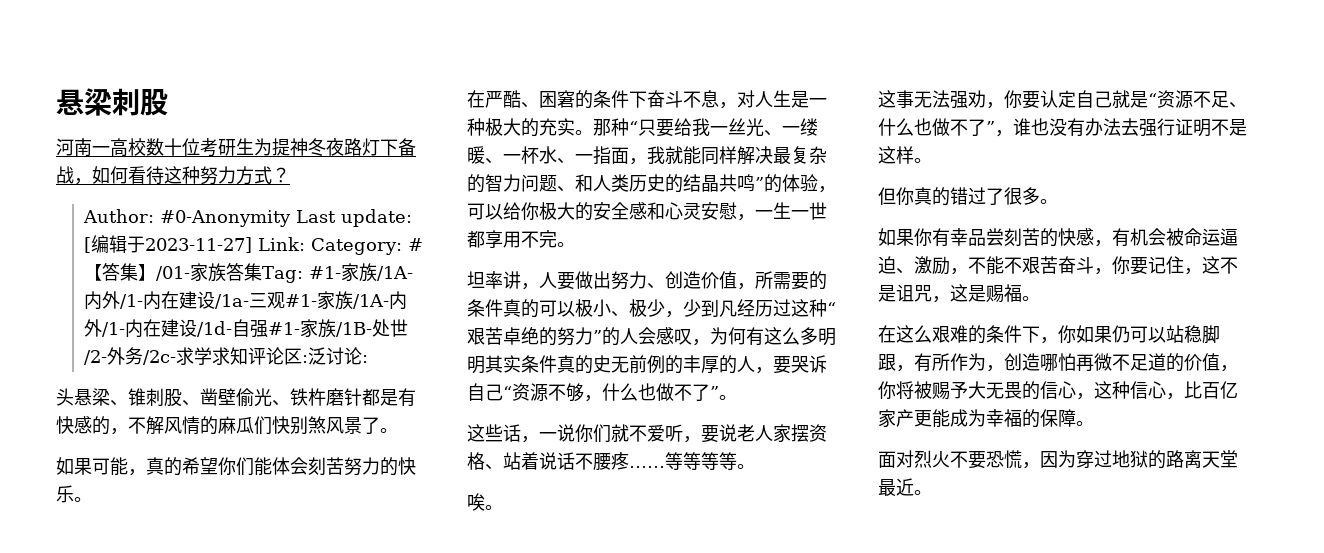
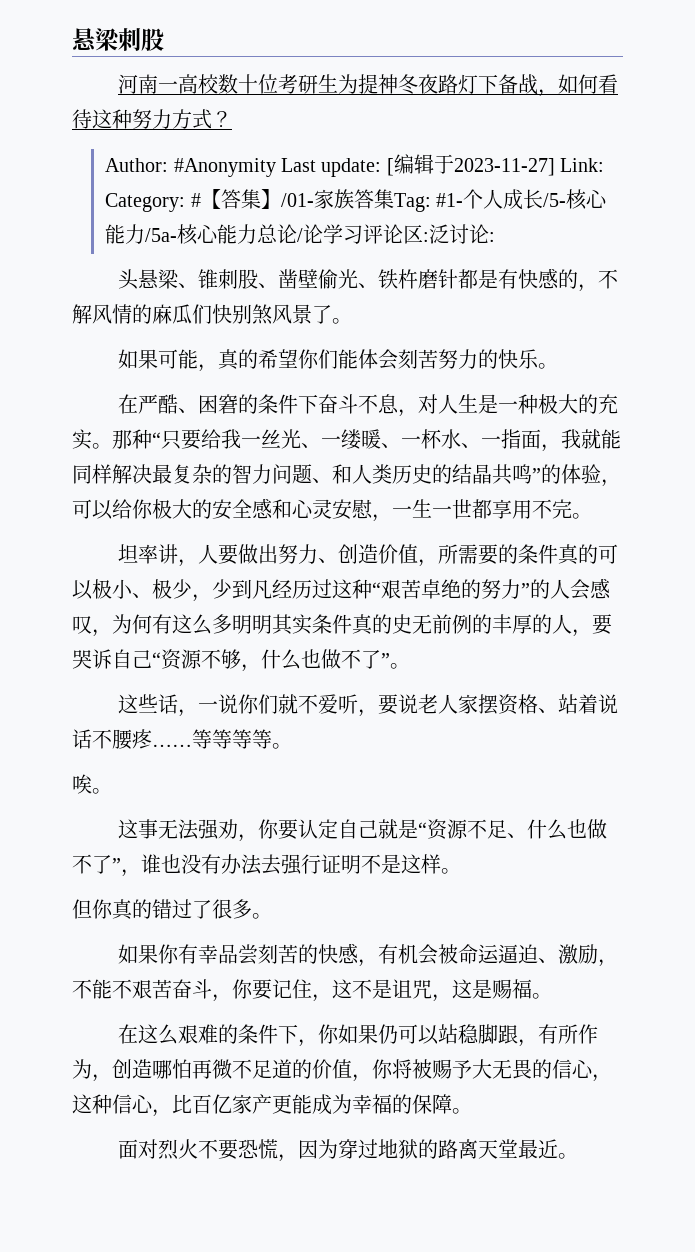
[160,210,292,227] #0-Anonymity -> [173,158,276,177] #Anonymity
[341,263,414,282] [84,291,408,310] [84,319,409,338] [84,347,249,365] 家族/1A-内外/1-内在建设/1a-三观#1-家族/1A-内外/1-内在建设/1d-自强#1-家族/1B-处世/2-外务/2c-求学求知 -> [463,189,609,210] [105,224,364,245] 个人成长/5-核心能力/5a-核心能力总论/论学习

